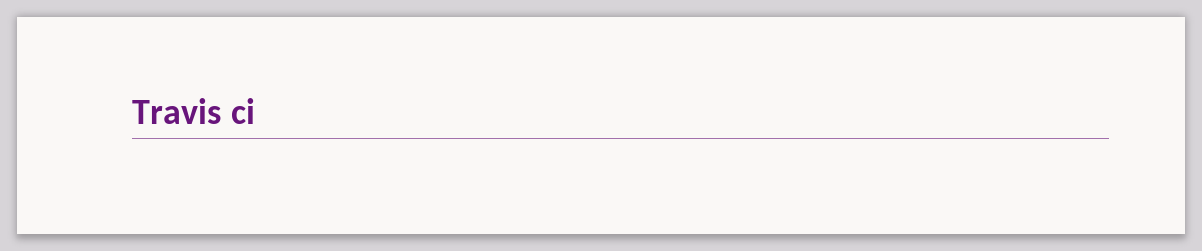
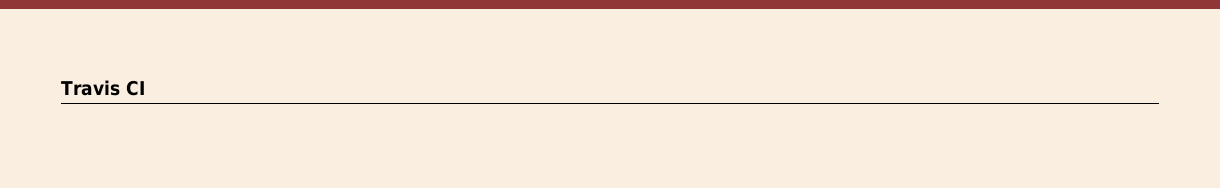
[230,98,255,124] ci -> [125,80,145,96] CI

